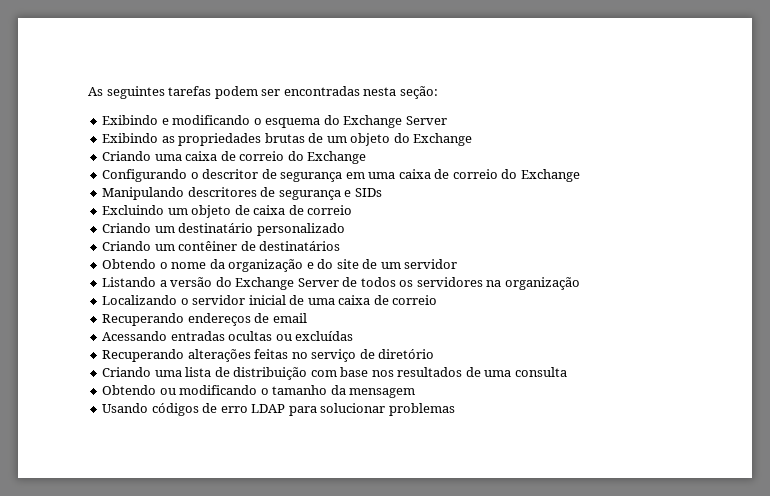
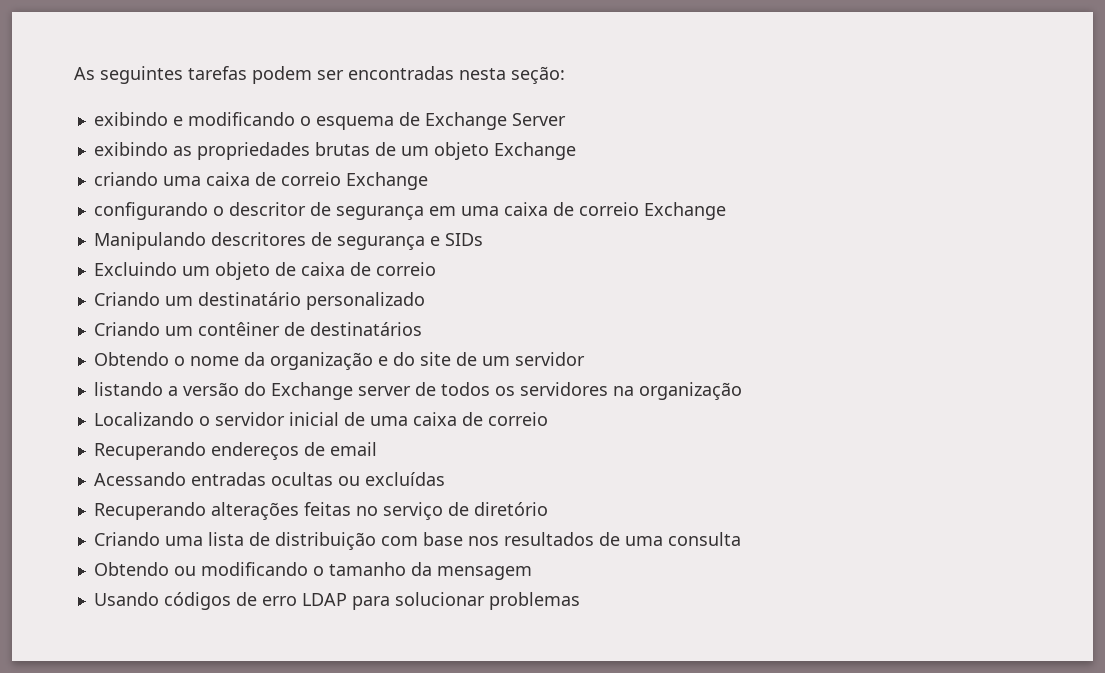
[102,115,159,125] Exibindo -> [93,112,168,126] exibindo
[323,115,340,125] do -> [398,112,420,126] de
[102,133,159,143] Exibindo -> [93,142,168,156] exibindo
[393,133,473,146] [102,151,367,164] [102,169,188,182] do Exchange // Criando uma caixa de correio do Exchange // Configurando -> [493,142,576,160] [93,172,428,190] [93,202,208,220] Exchange // criando uma caixa de correio Exchange // configurando
[501,169,518,179] do -> (639, 209) none
[102,277,157,287] Listando -> [93,382,163,396] listando
[297,278,339,287] Server -> [357,386,411,396] server

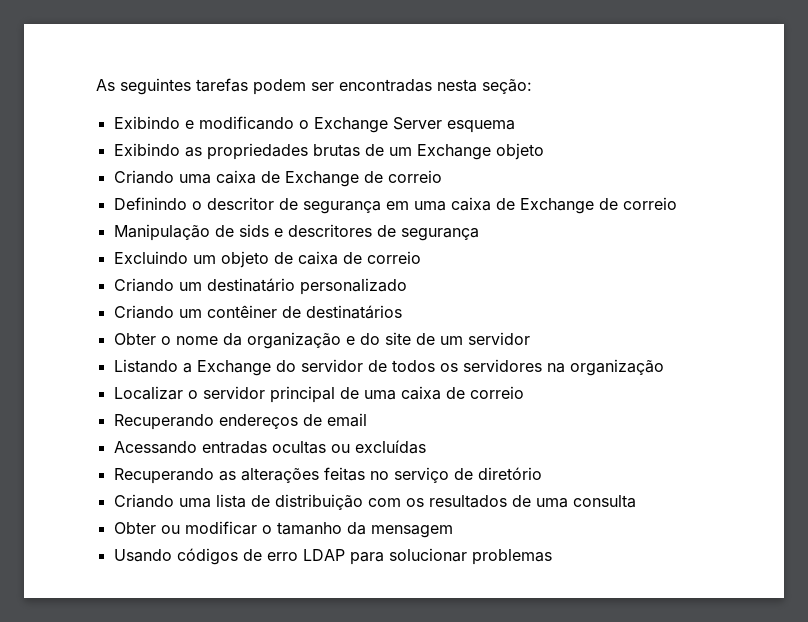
[93,112,168,126] exibindo -> [113,116,180,129] Exibindo
[315,112,420,130] esquema de -> (309, 124) none
[93,142,168,156] // exibindo -> [446,120,515,133] [113,143,180,156] esquema // Exibindo
[433,142,576,160] [93,172,428,190] [93,202,208,220] objeto Exchange // criando uma caixa de correio Exchange // configurando -> [416,143,544,160] [113,170,442,187] [113,197,187,210] Exchange objeto // Criando uma caixa de Exchange de correio // Definindo
[578,202,726,220] [93,232,206,250] correio Exchange // Manipulando -> [519,197,677,214] [113,224,283,241] Exchange de correio // Manipulação de sids e
[429,233,483,246] e SIDs -> (479, 234) none
[93,352,169,366] Obtendo -> [113,333,156,345] Obter
[93,382,411,400] listando a versão do Exchange server -> [113,359,363,376] Listando a Exchange do servidor
[93,412,194,426] Localizando -> [113,386,183,400] Localizar
[288,412,339,426] inicial -> [269,386,335,403] principal
(206, 511) none -> [218,471,236,481] as
[422,532,499,546] base nos -> [405,498,424,507] os
[93,562,308,576] Obtendo ou modificando -> [113,521,257,535] Obter ou modificar

